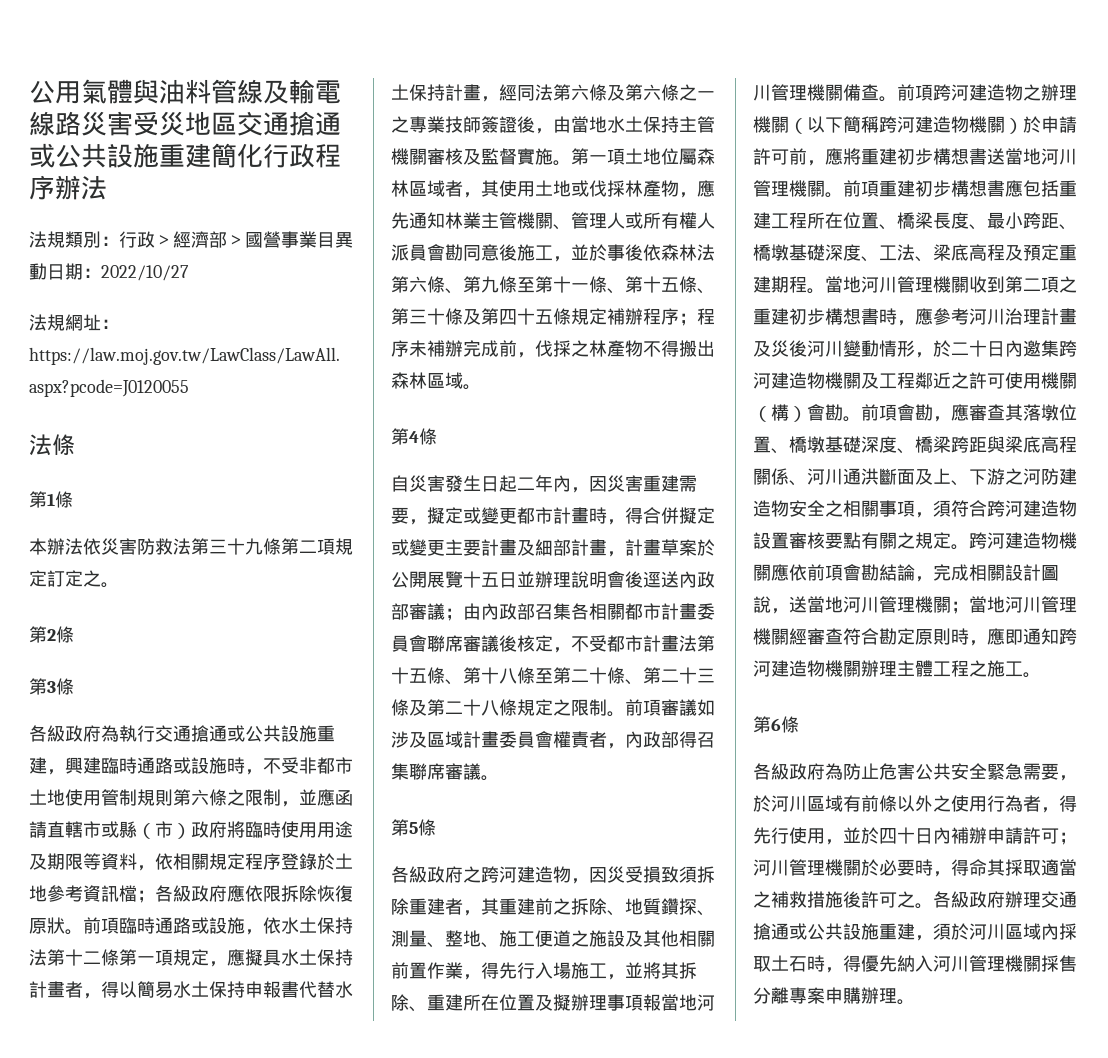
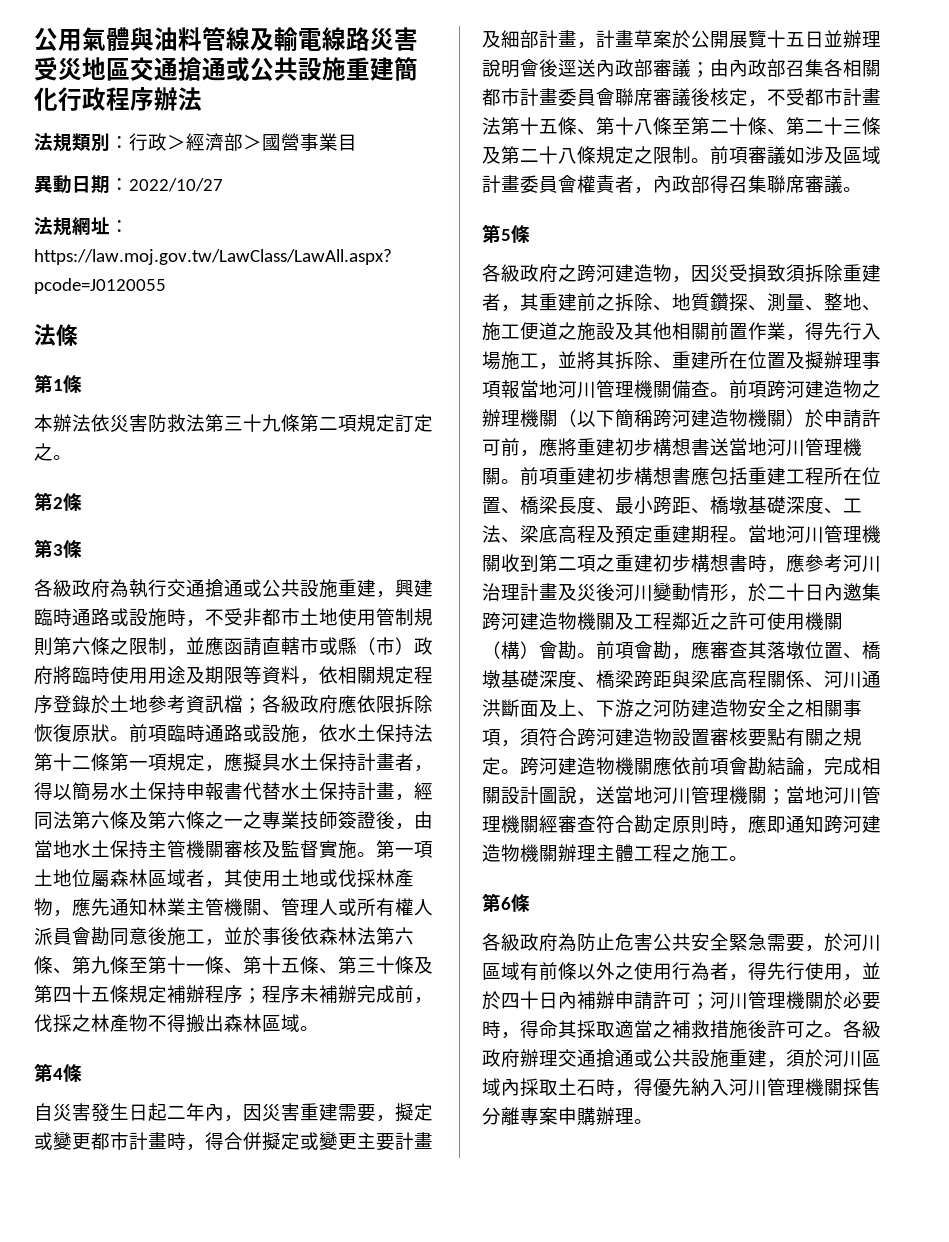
(335, 240) none -> (357, 142) //

